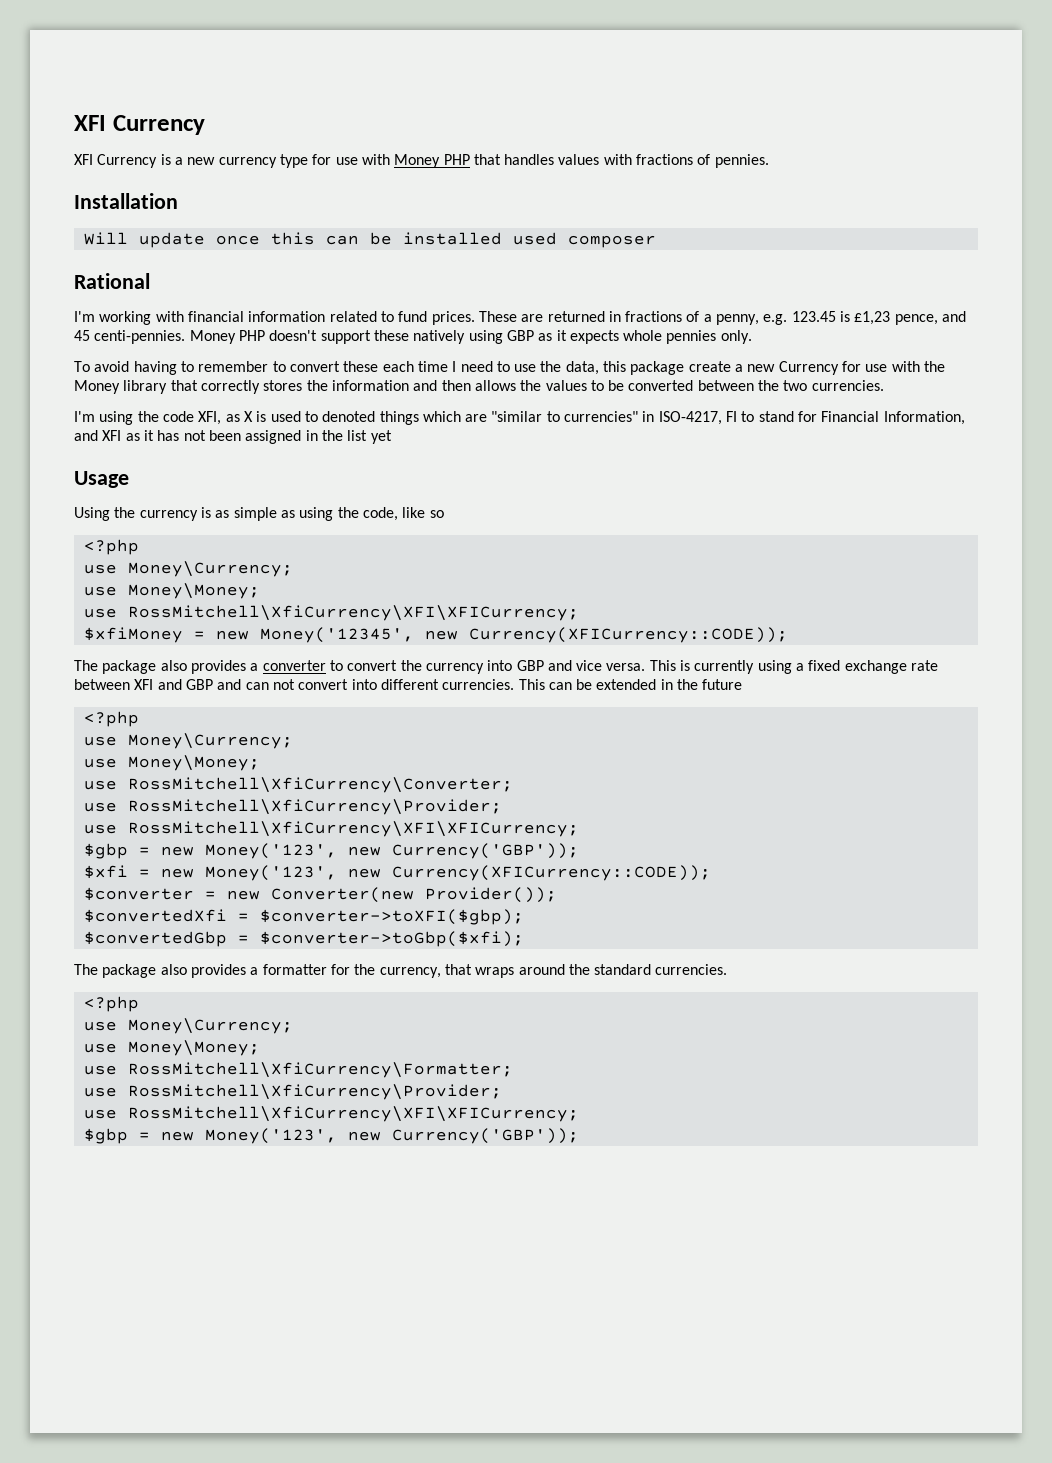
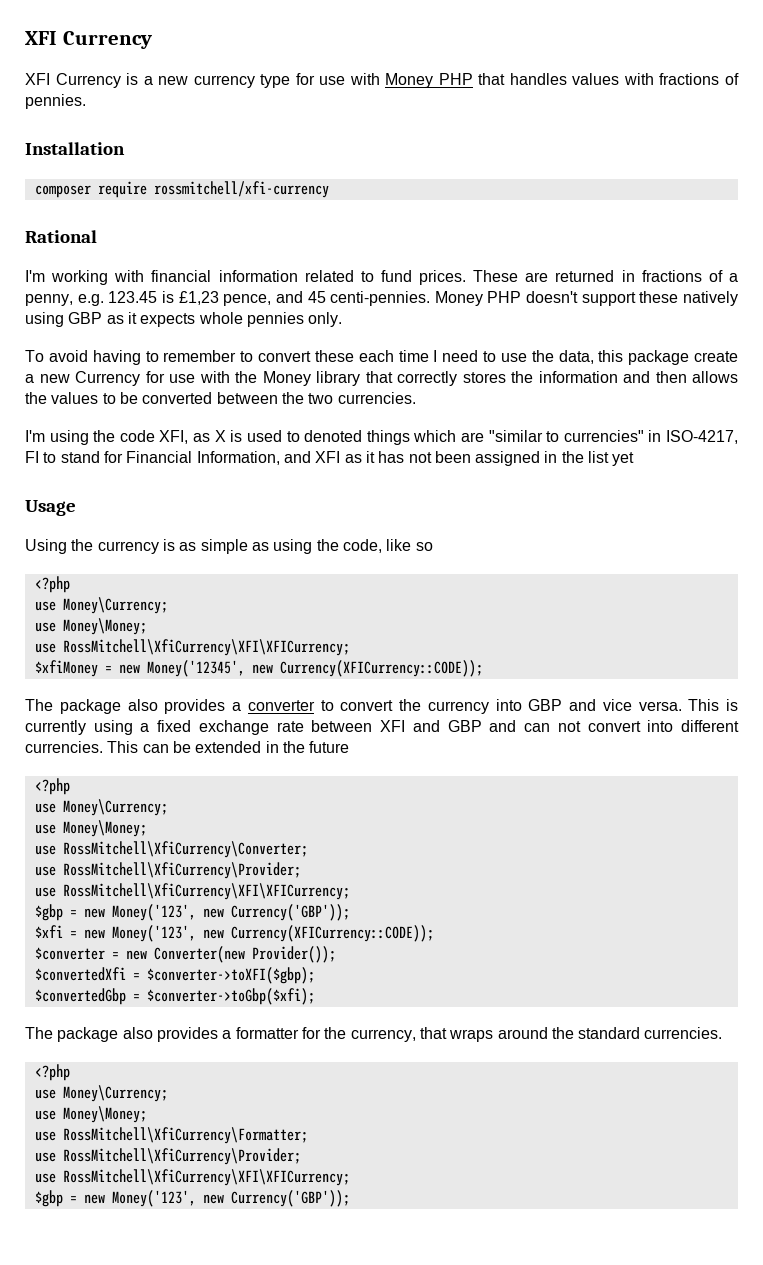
[83,232,557,248] Will update once this can be installed used -> (125, 148) none
(656, 241) none -> [97,181,329,198] require rossmitchell/xfi-currency

